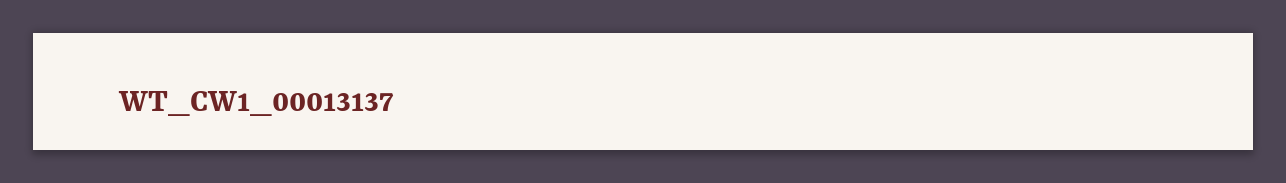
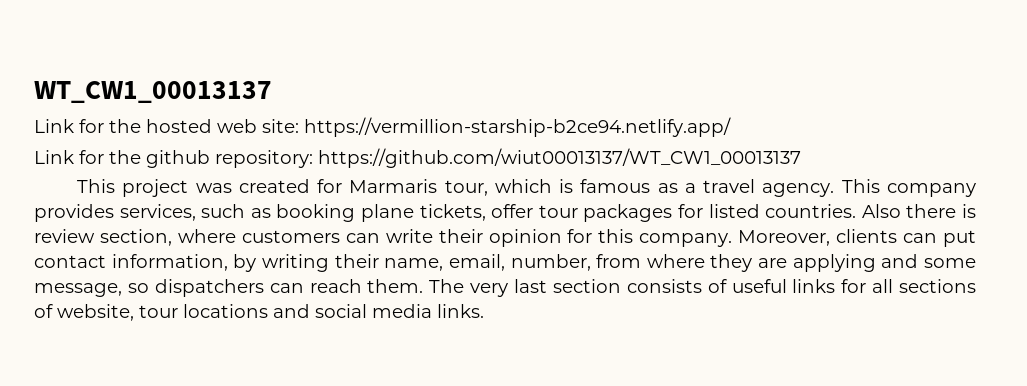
(394, 103) none -> [34,117,731,137] [34,148,801,168] [77,179,976,197] [34,204,977,222] [34,229,977,247] [34,254,976,272] [34,279,976,297] [34,304,484,321] // Link for the hosted web site: https://vermillion-starship-b2ce94.netlify.app/ // Link for the github repository: https://github.com/wiut00013137/WT_CW1_00013137 // This project was created for Marmaris tour, which is famous as a travel agency. This company provides services, such as booking plane tickets, offer tour packages for listed countries. Also there is review section, where customers can write their opinion for this company. Moreover, clients can put contact information, by writing their name, email, number, from where they are applying and some message, so dispatchers can reach them. The very last section consists of useful links for all sections of website, tour locations and social media links.

